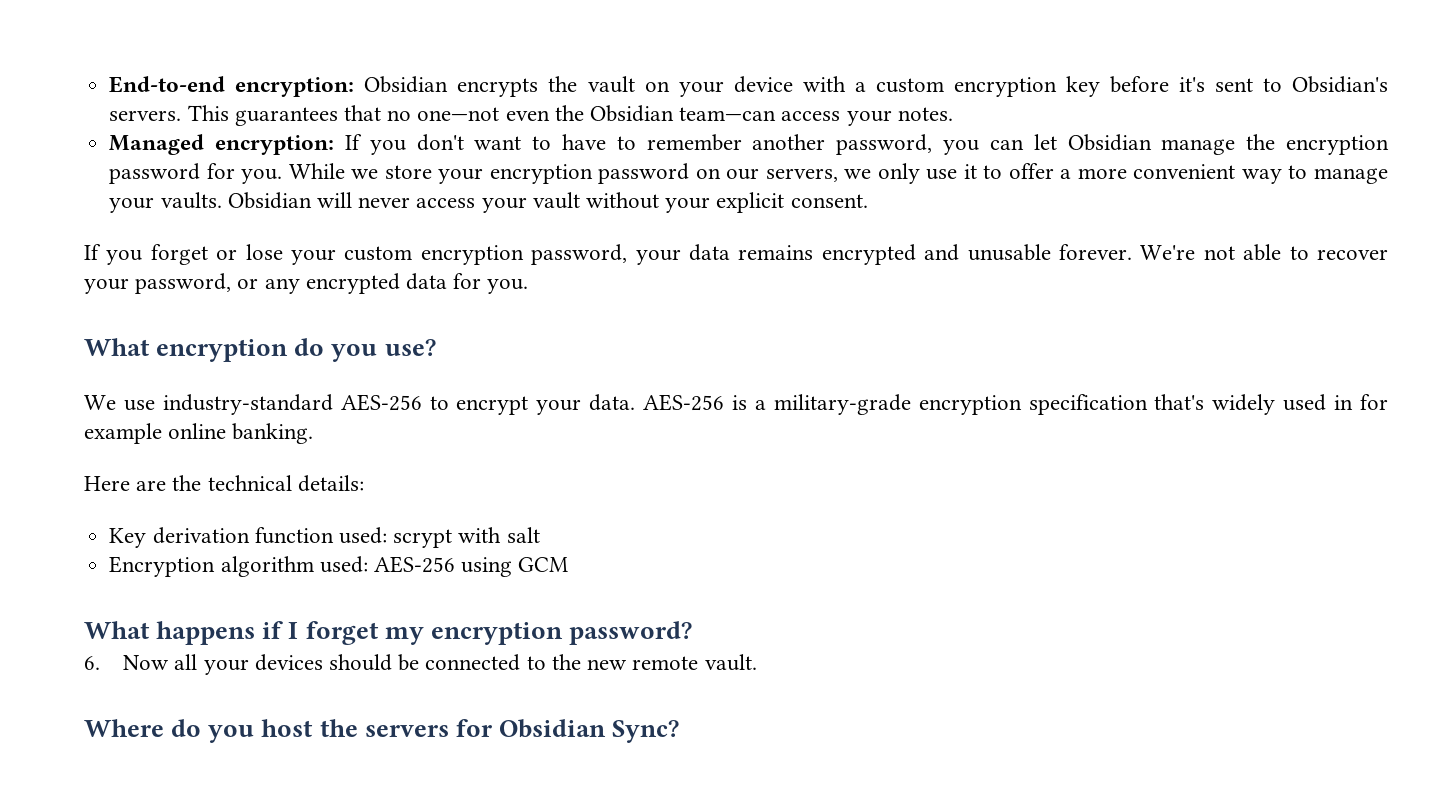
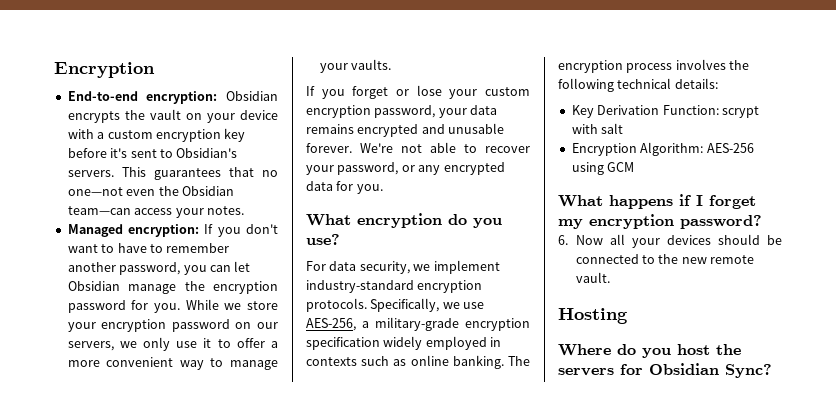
(109, 84) none -> [54,62,155,78] Encryption //
[227,192,868,213] Obsidian will never access your vault without your explicit consent. -> (392, 64) none
[84,394,1389,415] [84,423,314,444] [84,475,202,491] We use industry-standard AES-256 to encrypt your data. AES-256 is a military-grade encryption specification that's widely used in for example online banking. // Here are the -> [306,260,500,274] [306,280,483,293] [306,298,485,312] [306,317,530,331] [306,336,502,350] [306,355,530,369] [558,59,750,73] [558,78,614,92] For data security, we implement industry-standard encryption protocols. Specifically, we use AES-256, a military-grade encryption specification widely employed in contexts such as online banking. The encryption process involves the following
[152,527,387,544] derivation function used: -> [597,105,719,115] Derivation Function:
[220,556,368,577] algorithm used: -> [640,142,704,156] Algorithm:
(757, 662) none -> [558,308,628,324] // Hosting

